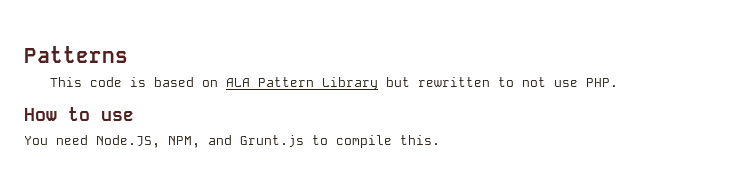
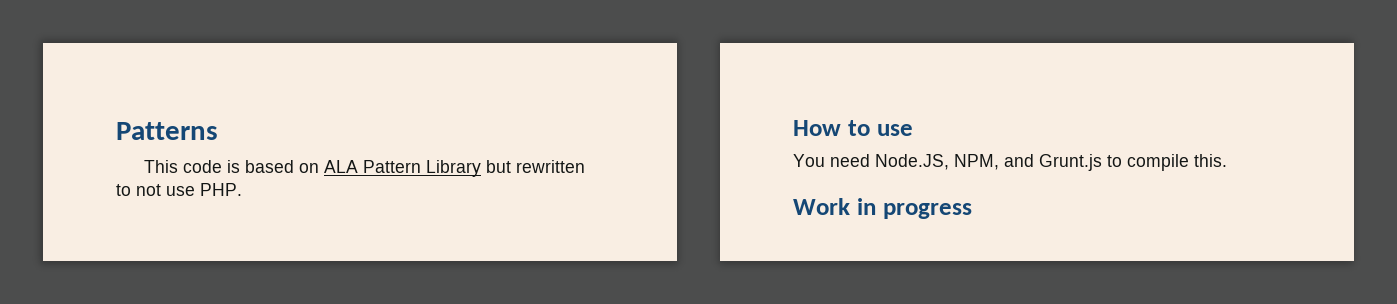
(440, 140) none -> [793,198,972,219] // Work in progress

